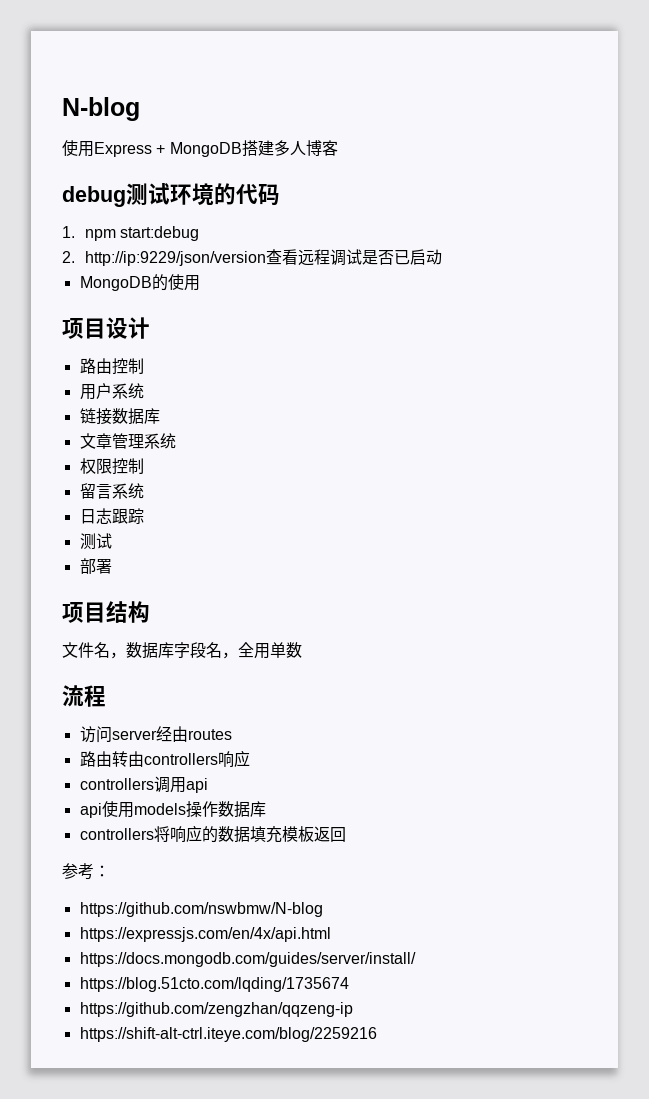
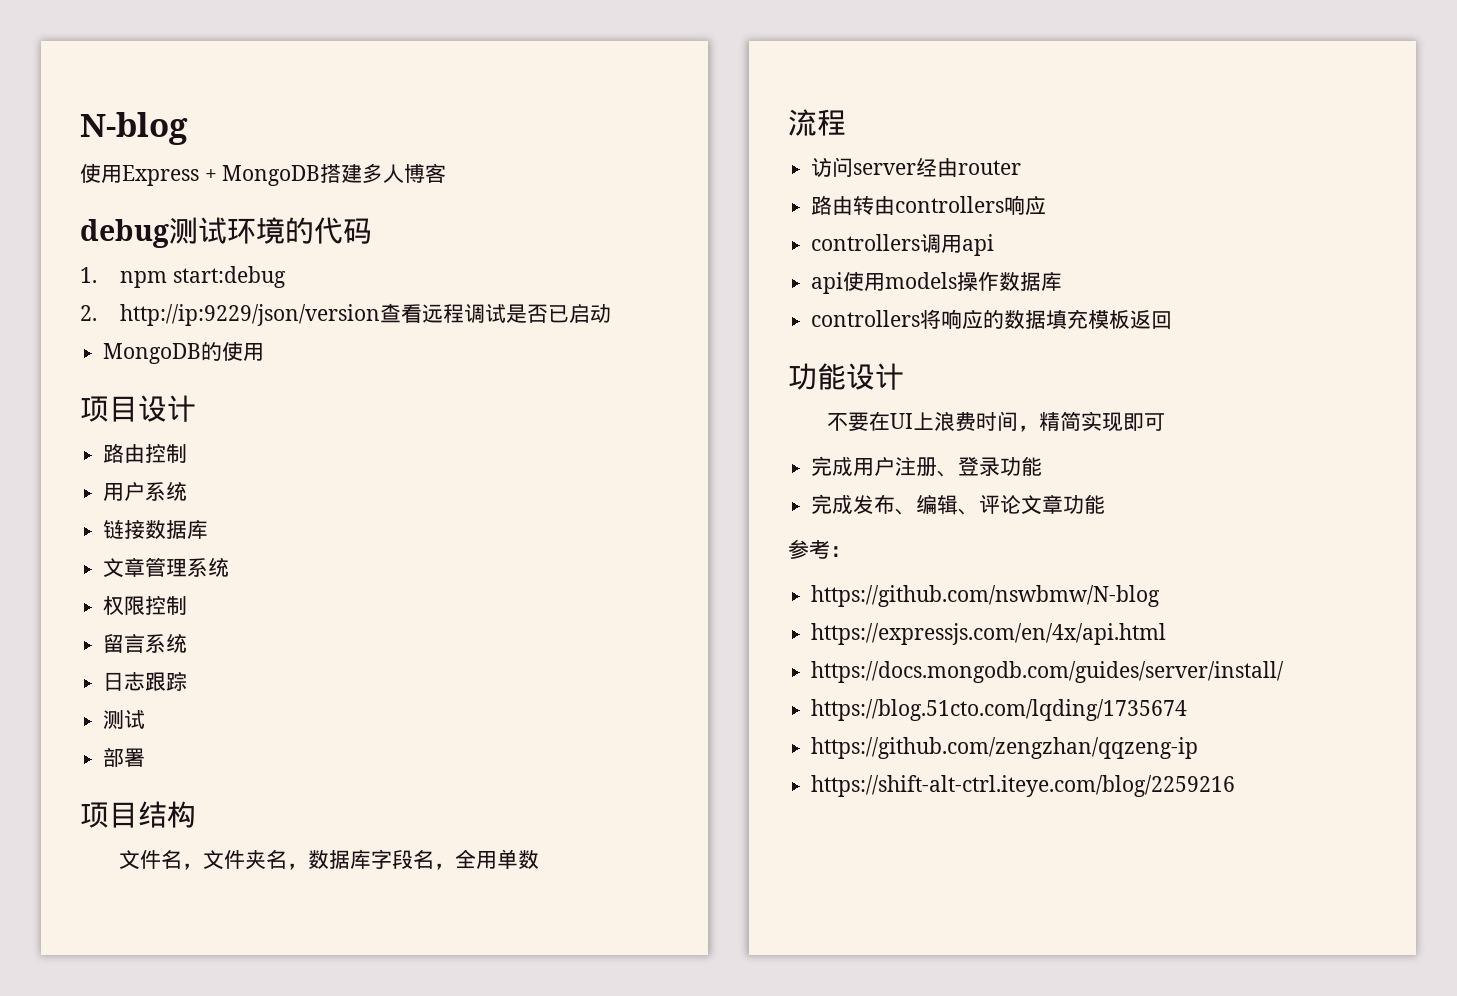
(126, 655) none -> [202,850,308,870] 文件夹名，
[187,729,232,740] routes -> [958,160,1022,175] router
(346, 834) none -> [788,363,904,390] [826,411,1165,432] [811,456,1043,477] [811,494,1106,515] // 功能设计 // 不要在UI上浪费时间，精简实现即可 // 完成用户注册、登录功能 // 完成发布、编辑、评论文章功能

